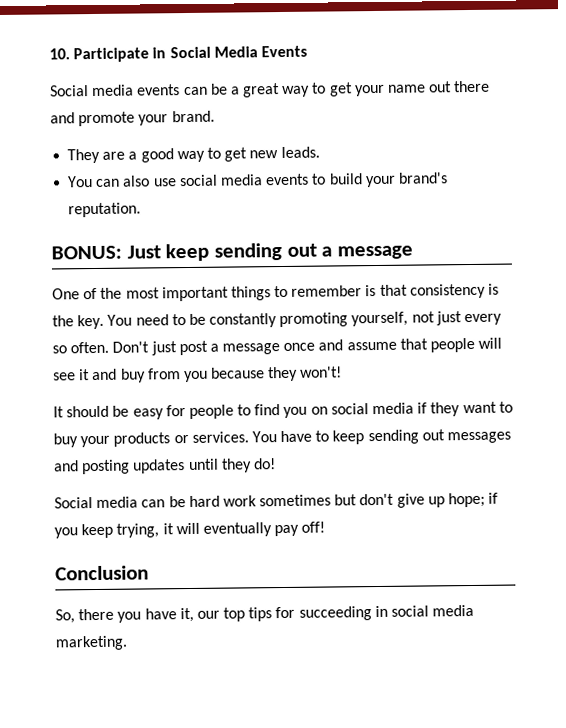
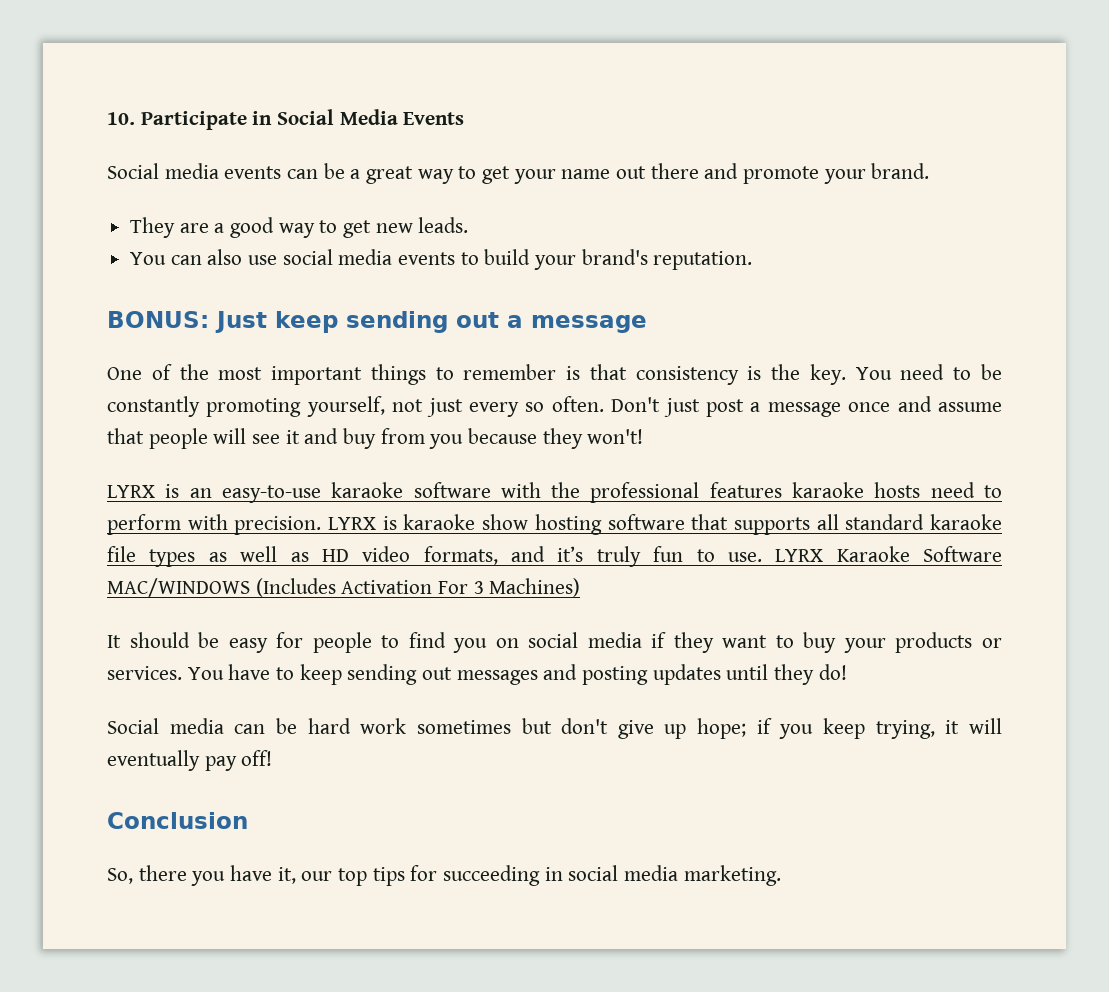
(343, 372) none -> [107,482,1002,503] [107,514,1003,535] [107,546,1002,567] [107,578,581,597] // LYRX is an easy-to-use karaoke software with the professional features karaoke hosts need to perform with precision. LYRX is karaoke show hosting software that supports all standard karaoke file types as well as HD video formats, and it’s truly fun to use. LYRX Karaoke Software MAC/WINDOWS (Includes Activation For 3 Machines)

